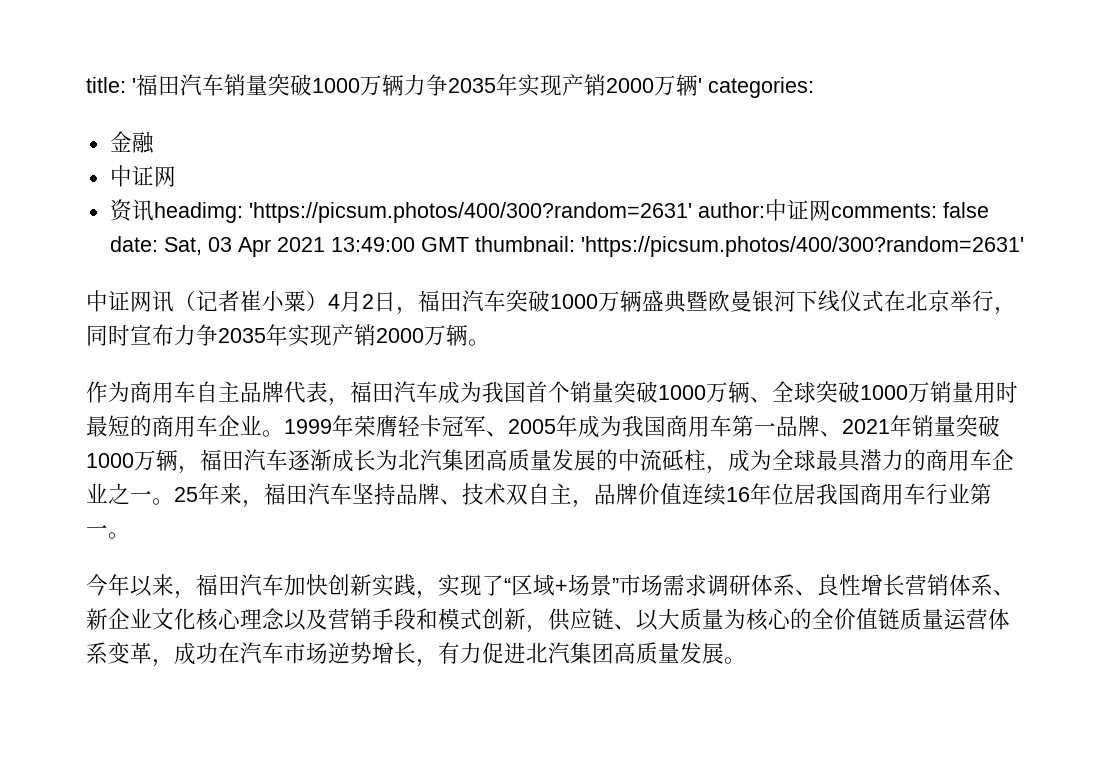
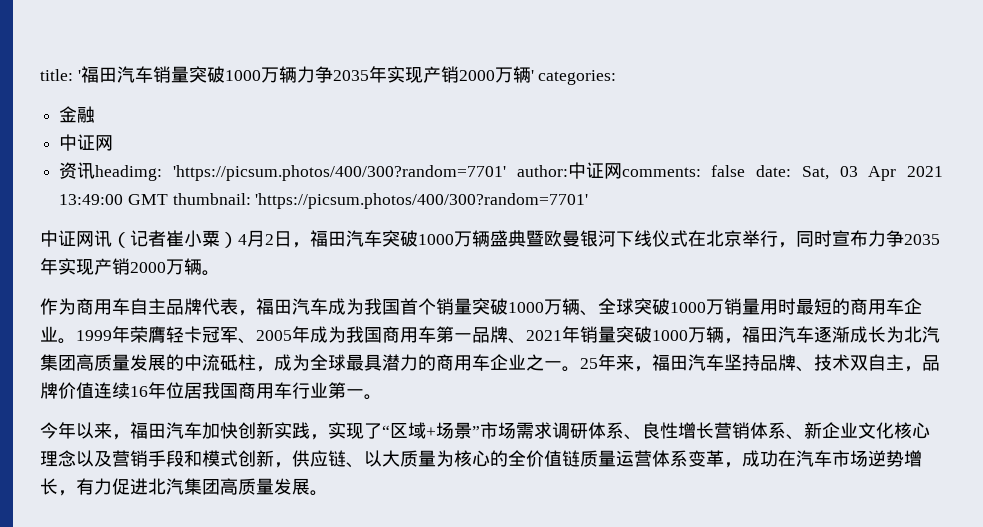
[248,202,692,223] 'https://picsum.photos/400/300?random=2631' -> [172,165,506,181] 'https://picsum.photos/400/300?random=7701'
[580,236,1024,257] 'https://picsum.photos/400/300?random=2631' -> [255,193,589,209] 'https://picsum.photos/400/300?random=7701'

